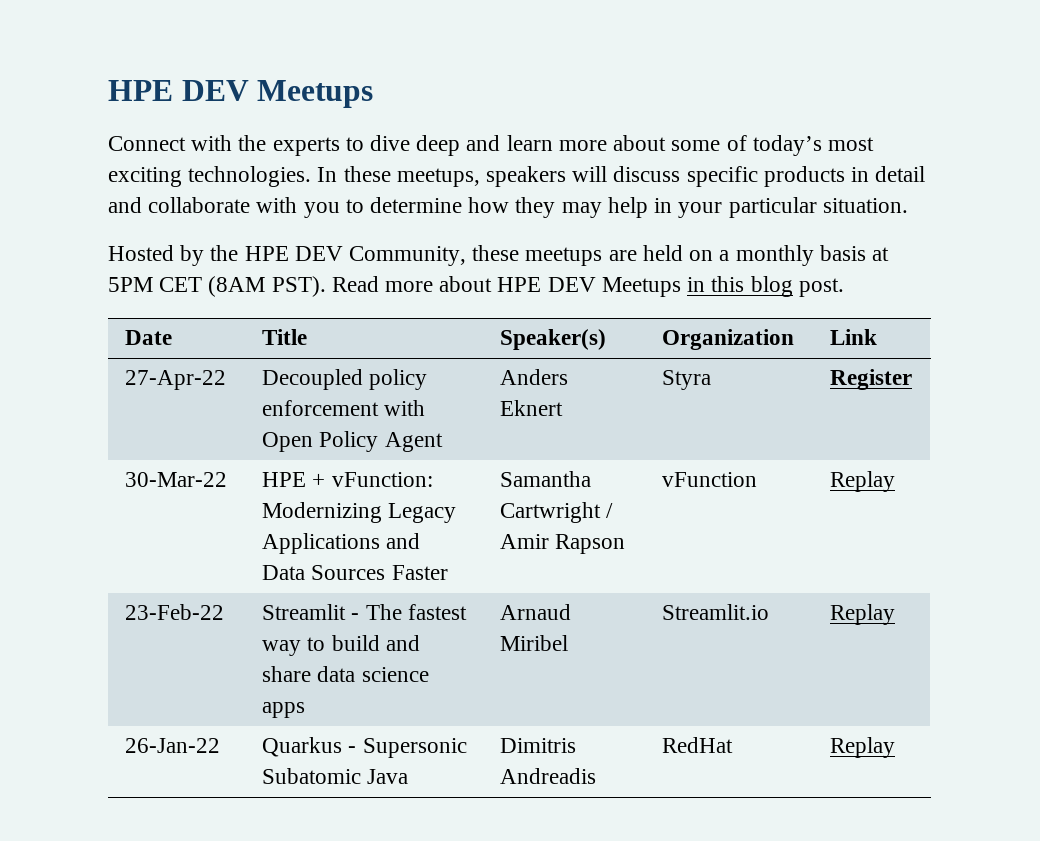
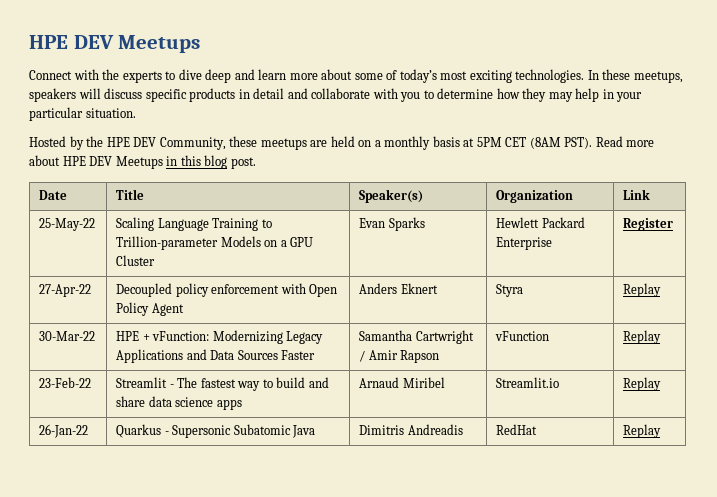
(878, 337) none -> [39,218,96,231] [116,217,272,231] [116,236,314,250] [116,255,156,266] [359,217,425,231] [496,217,585,228] [496,237,553,250] [623,218,674,231] // 25-May-22 | Scaling Language Training to Trillion-parameter Models on a GPU Cluster | Evan Sparks | Hewlett Packard Enterprise | Register
[830,369,913,390] Register -> [623,283,662,297] Replay

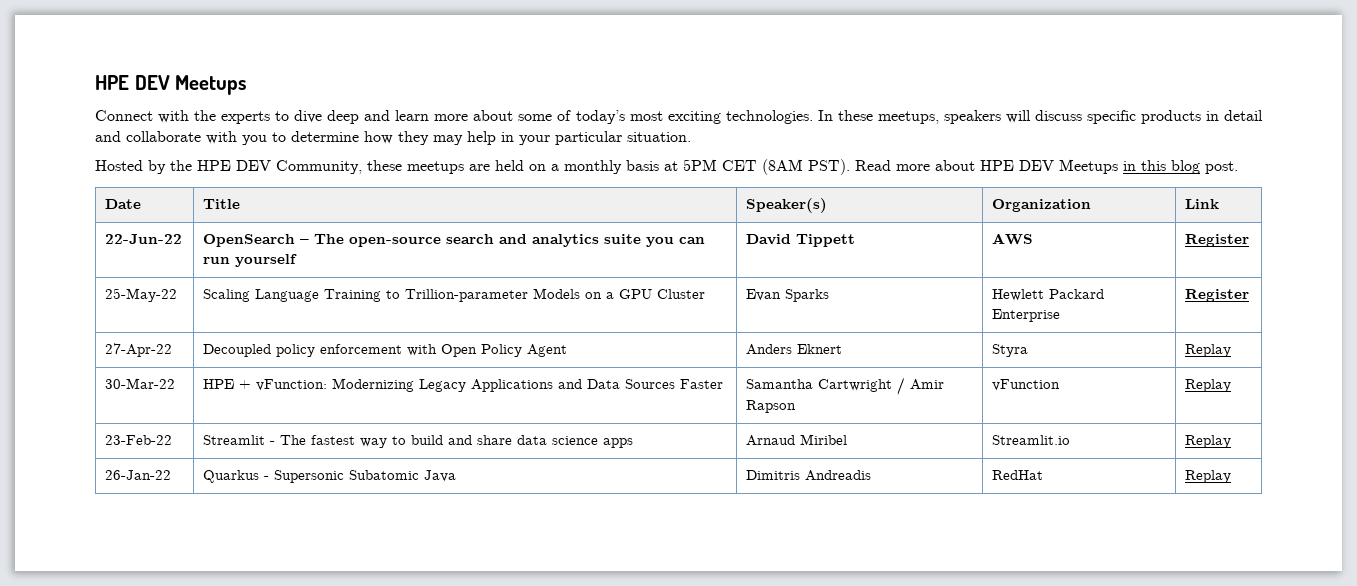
(651, 194) none -> [105,234,183,244] [203,234,706,247] [203,254,298,267] [746,234,856,247] [992,233,1034,245] [1185,234,1250,247] // 22-Jun-22 | OpenSearch – The open-source search and analytics suite you can run yourself | David Tippett | AWS | Register

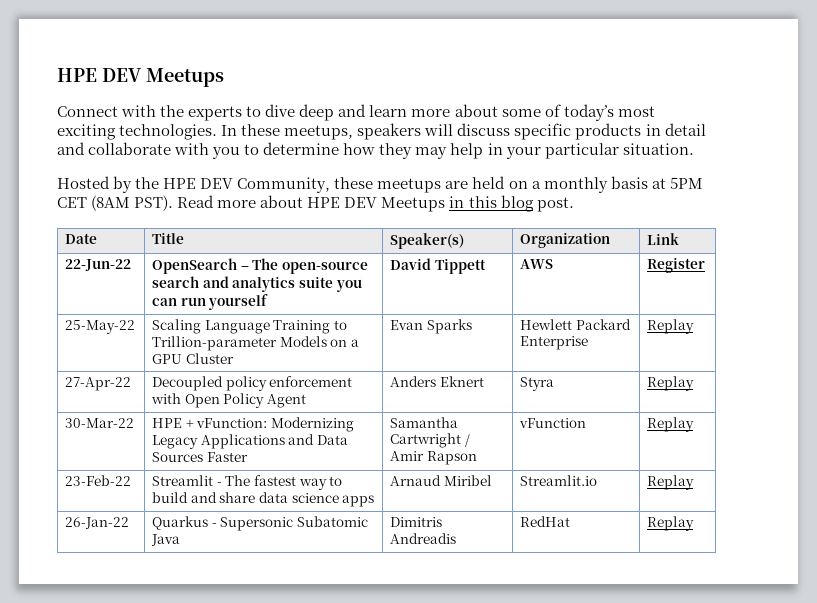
[1185,289,1250,302] Register -> [647,319,695,334] Replay

